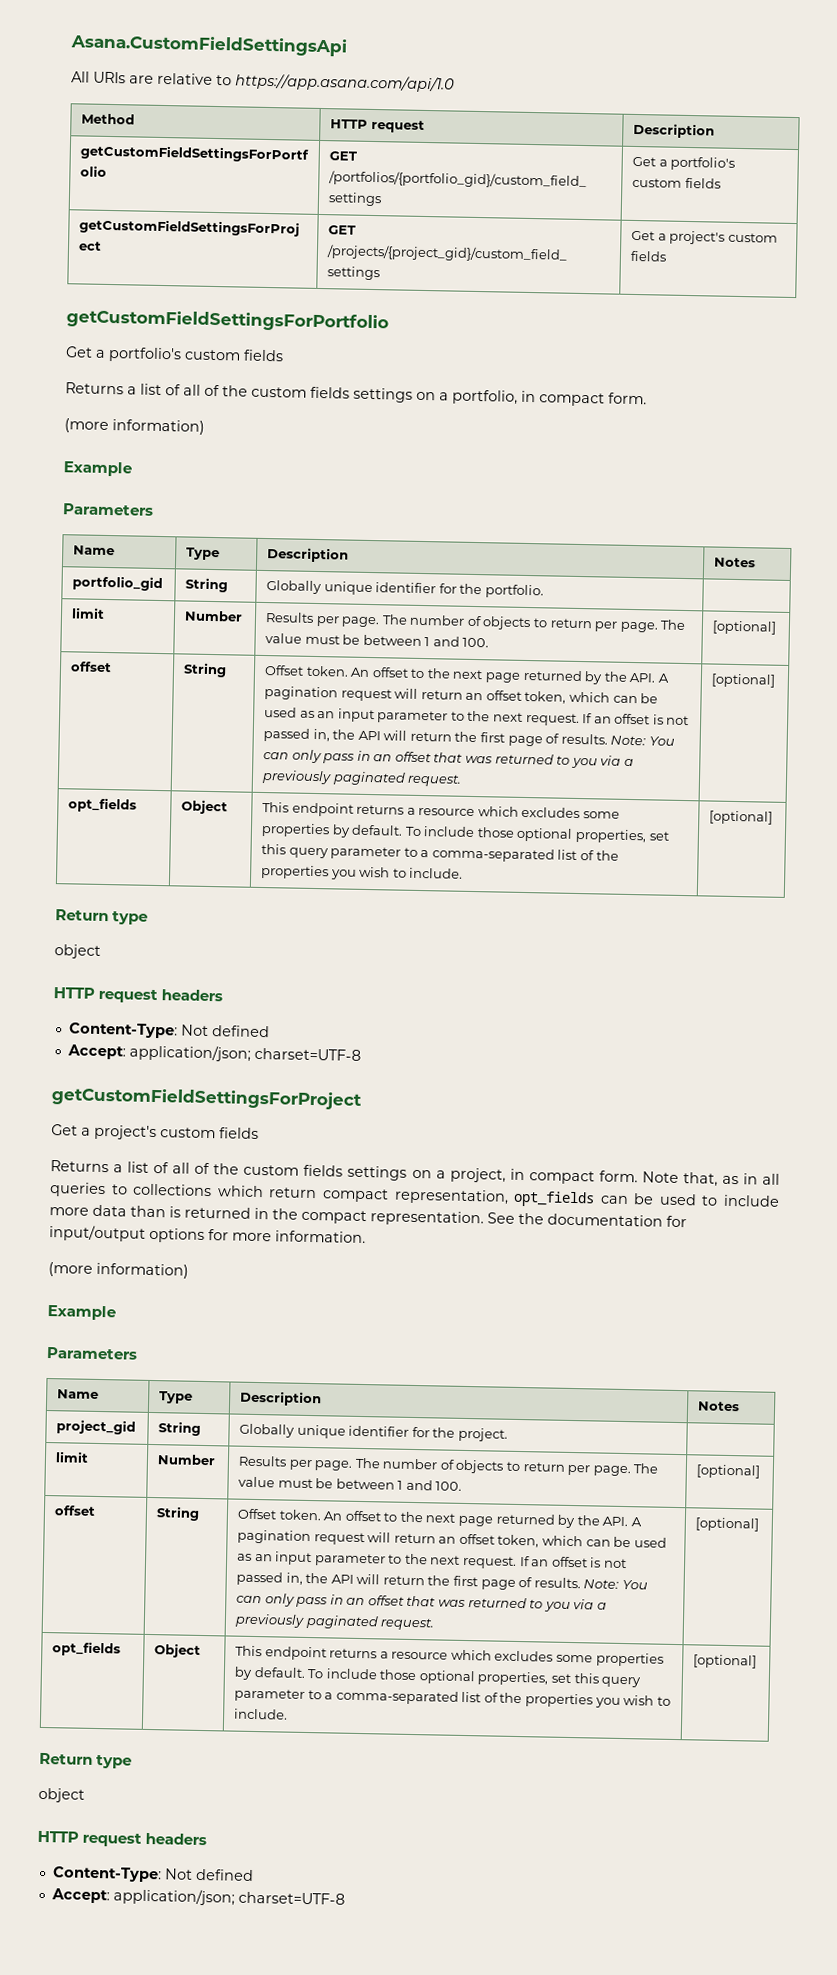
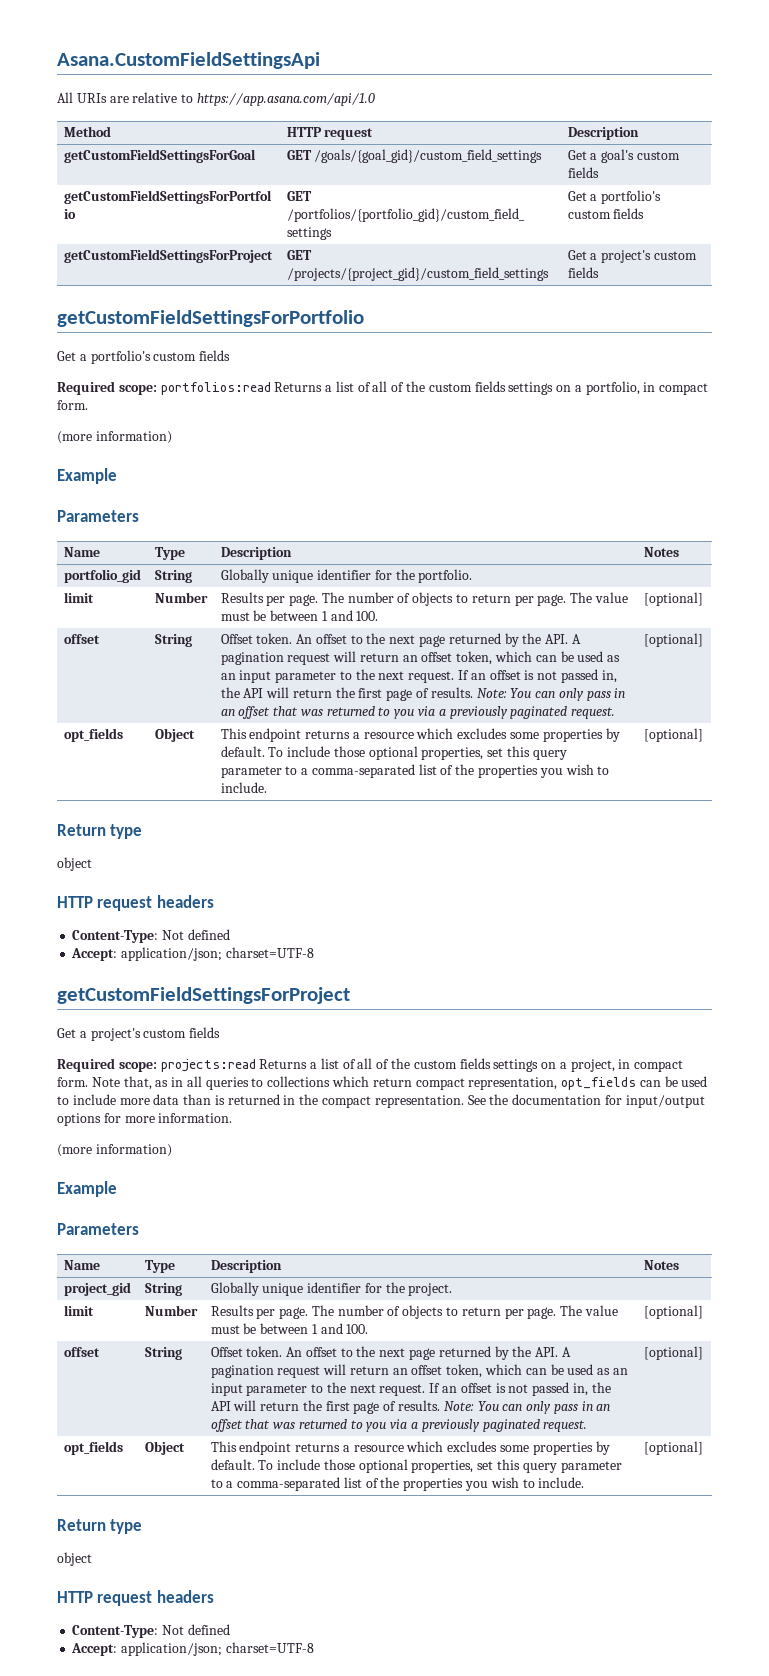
(716, 130) none -> [63,149,256,163] [286,149,543,163] [567,149,680,163] [567,167,599,178] // getCustomFieldSettingsForGoal | GET /goals/{goal_gid}/custom_field_settings | Get a goal's custom fields
(284, 355) none -> [57,381,271,395] Required scope: portfolios:read
(259, 1133) none -> [57,1058,256,1072] Required scope: projects:read

